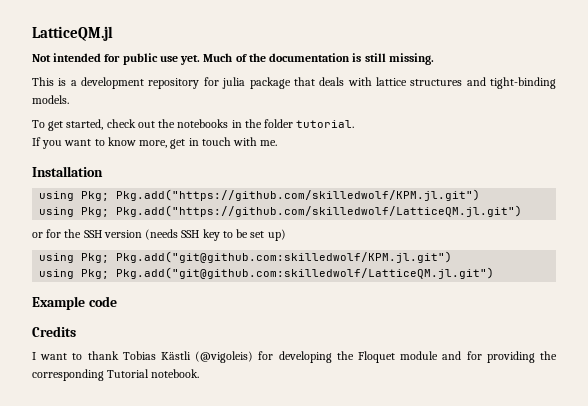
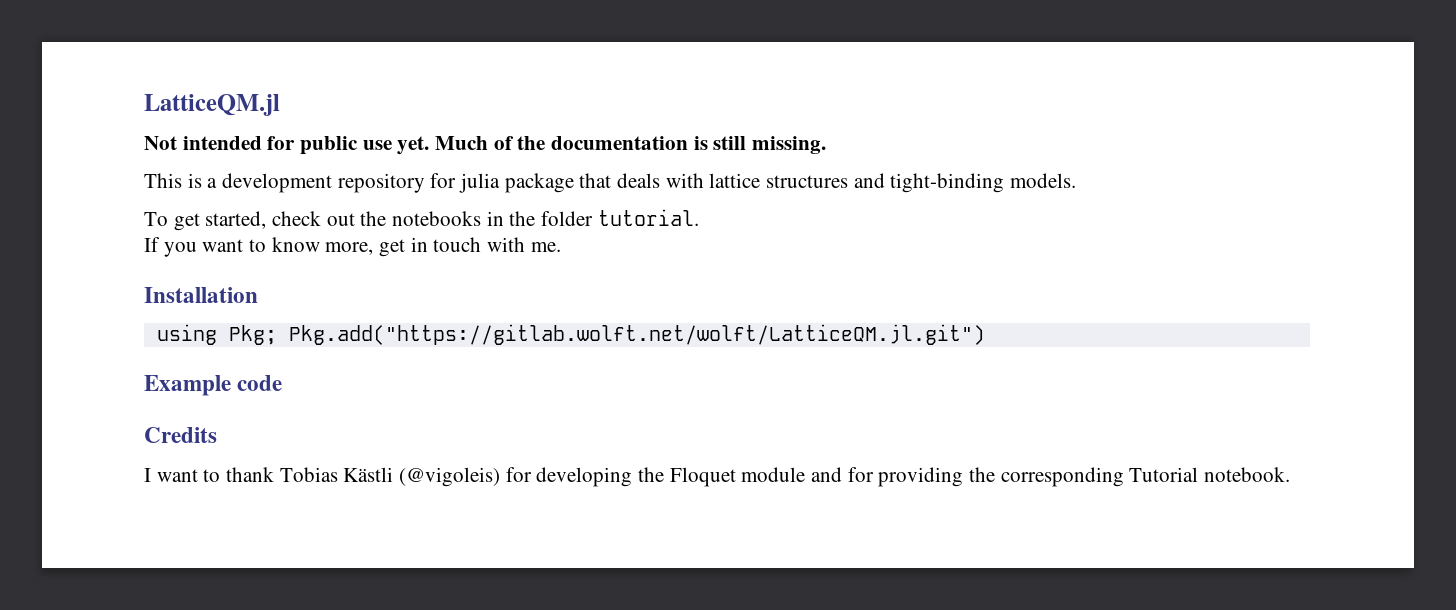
[116,189,481,201] [39,205,523,217] [32,229,286,241] [39,251,453,263] [39,267,495,279] Pkg.add("https://github.com/skilledwolf/KPM.jl.git") // using Pkg; Pkg.add("https://github.com/skilledwolf/LatticeQM.jl.git") // or for the SSH version (needs SSH key to be set up) // using Pkg; Pkg.add("git@github.com:skilledwolf/KPM.jl.git") // using Pkg; Pkg.add("git@github.com:skilledwolf/LatticeQM.jl.git") -> [288,324,985,345] Pkg.add("https://gitlab.wolft.net/wolft/LatticeQM.jl.git")

